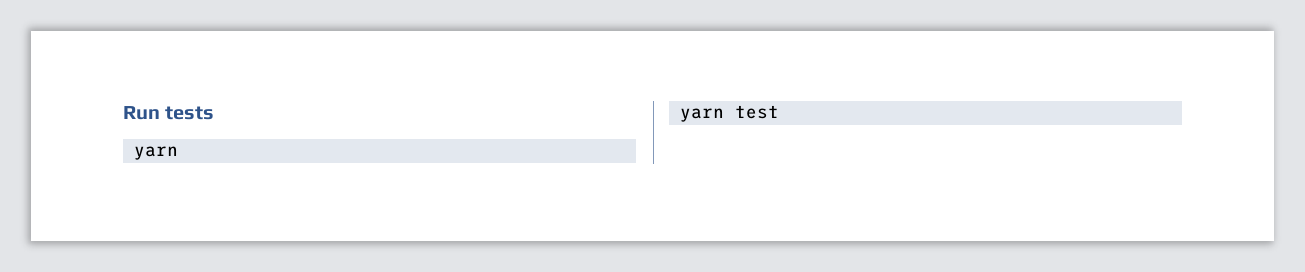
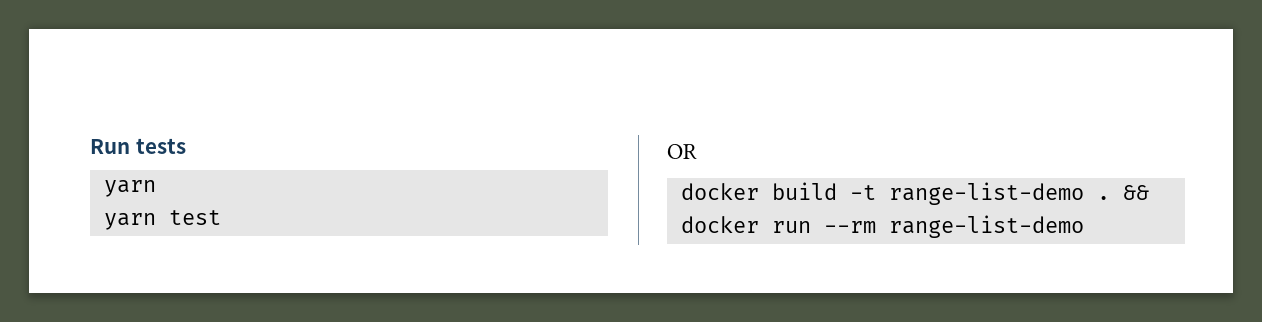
(780, 112) none -> [667,144,697,159] [680,182,1149,205] [680,215,1084,238] // OR // docker build -t range-list-demo . && docker run --rm range-list-demo

